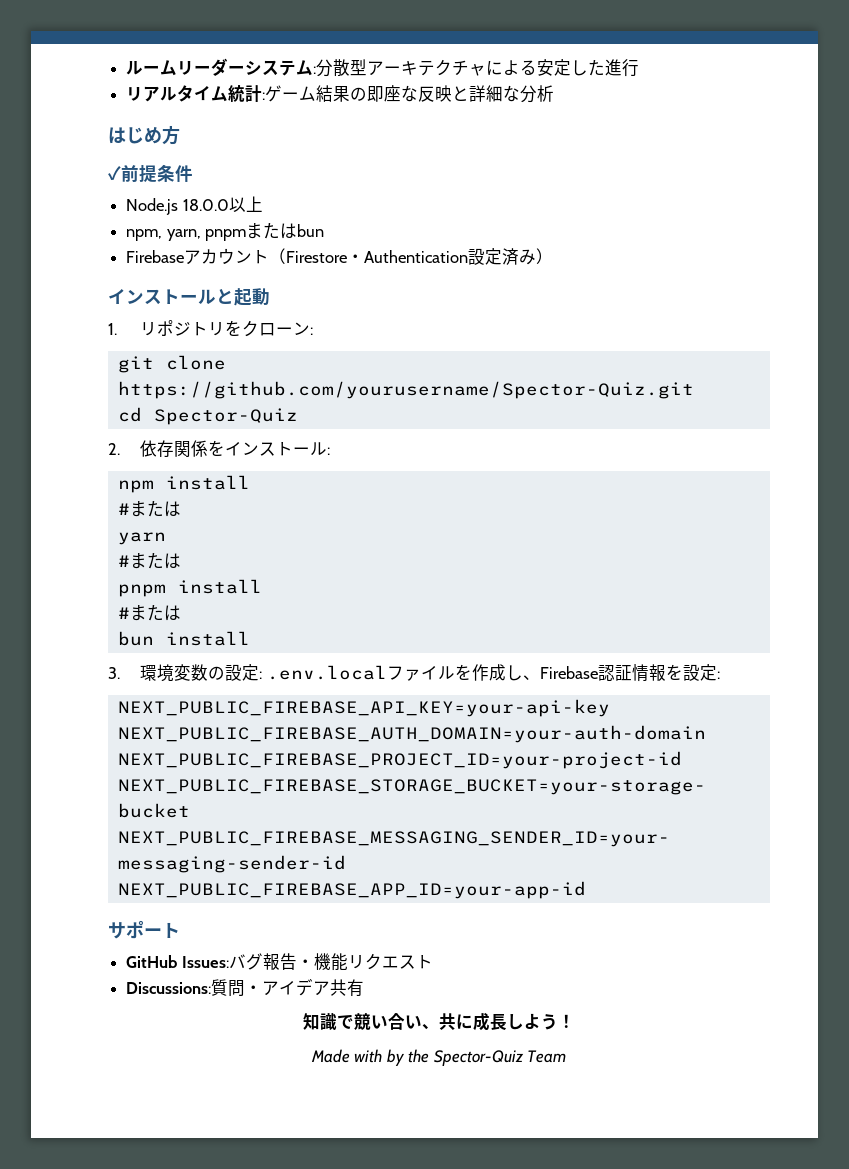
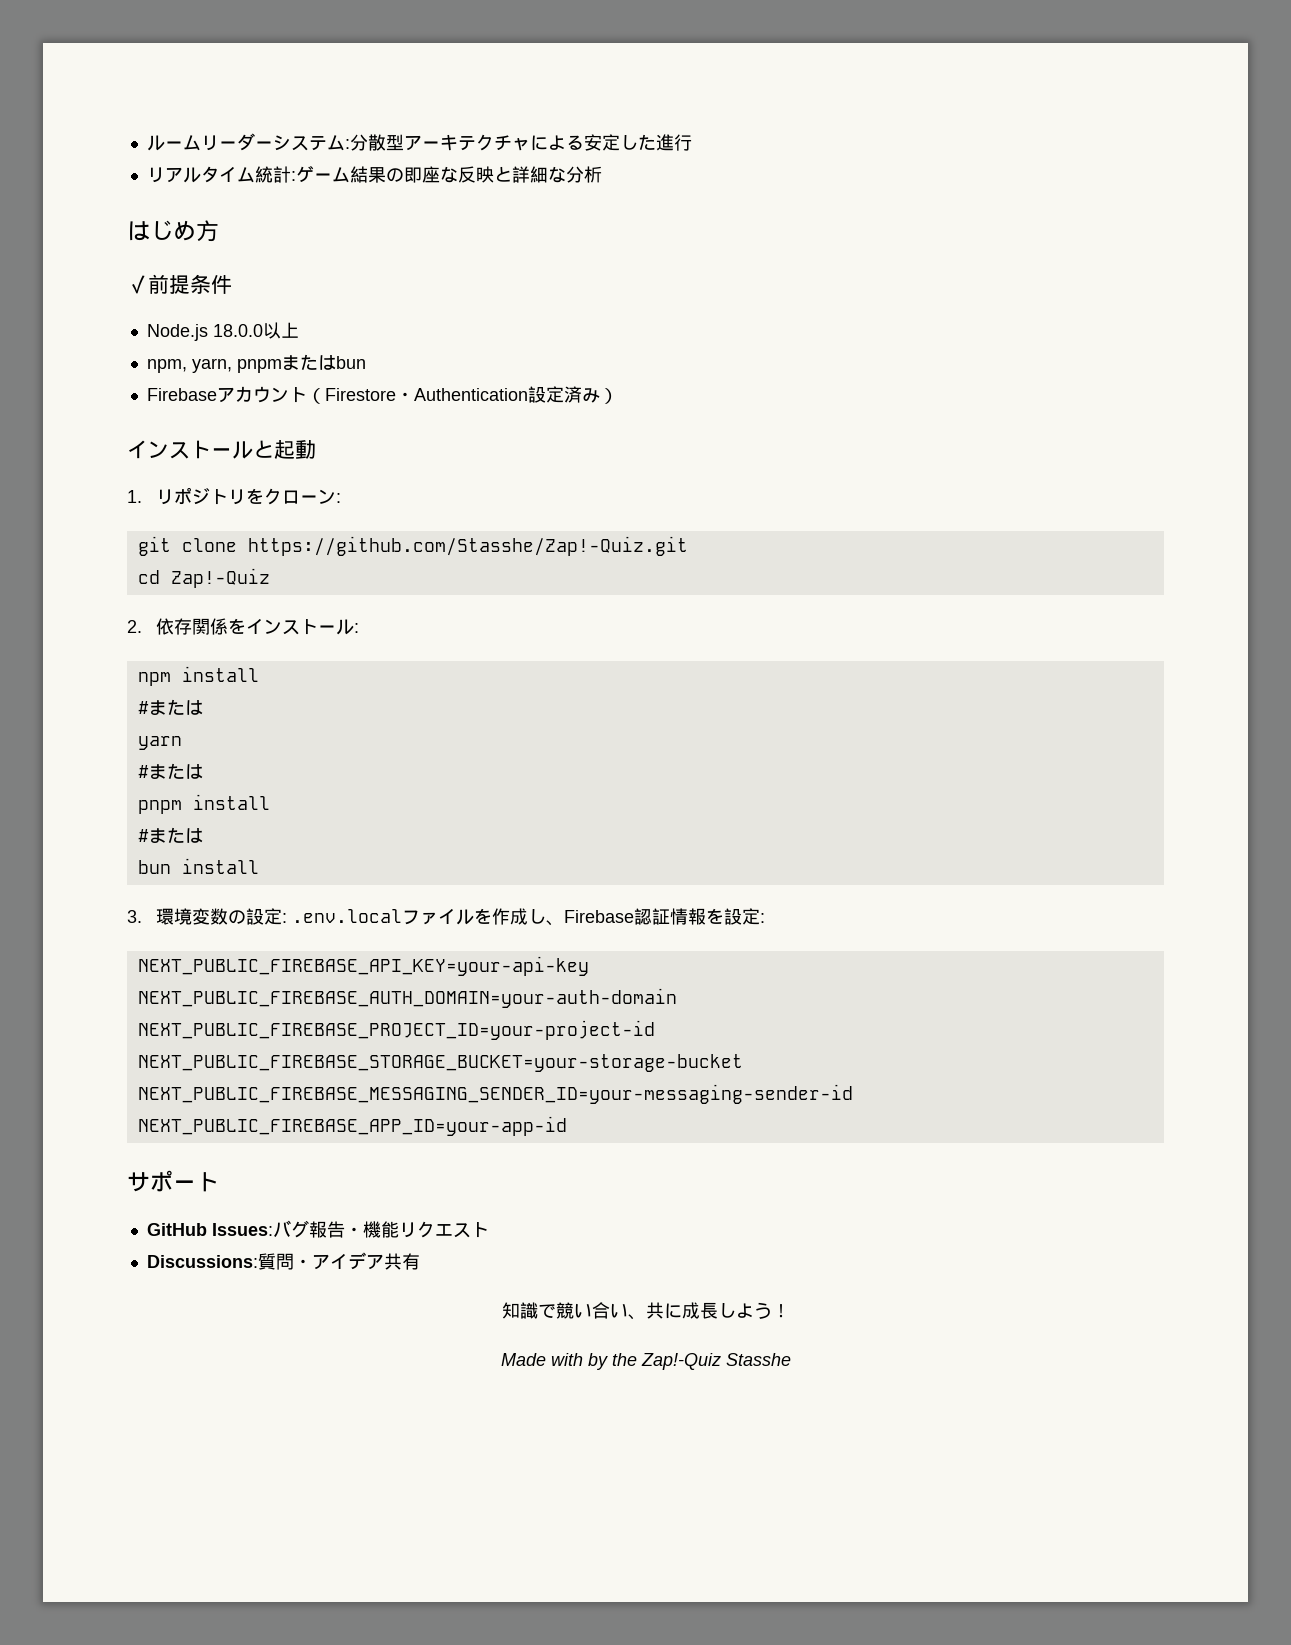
[117,381,694,399] https://github.com/yourusername/Spector-Quiz.git -> [247,536,688,556] https://github.com/Stasshe/Zap!-Quiz.git
[153,408,298,425] Spector-Quiz -> [170,568,270,588] Zap!-Quiz
[433,1050,567,1066] Spector-Quiz Team -> [640,1353,791,1370] Zap!-Quiz Stasshe

